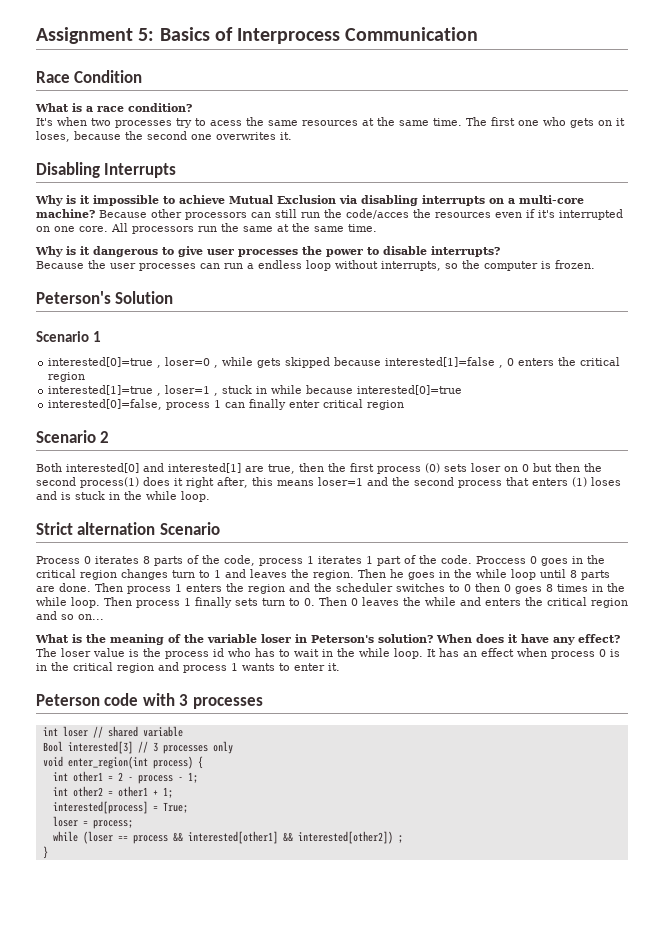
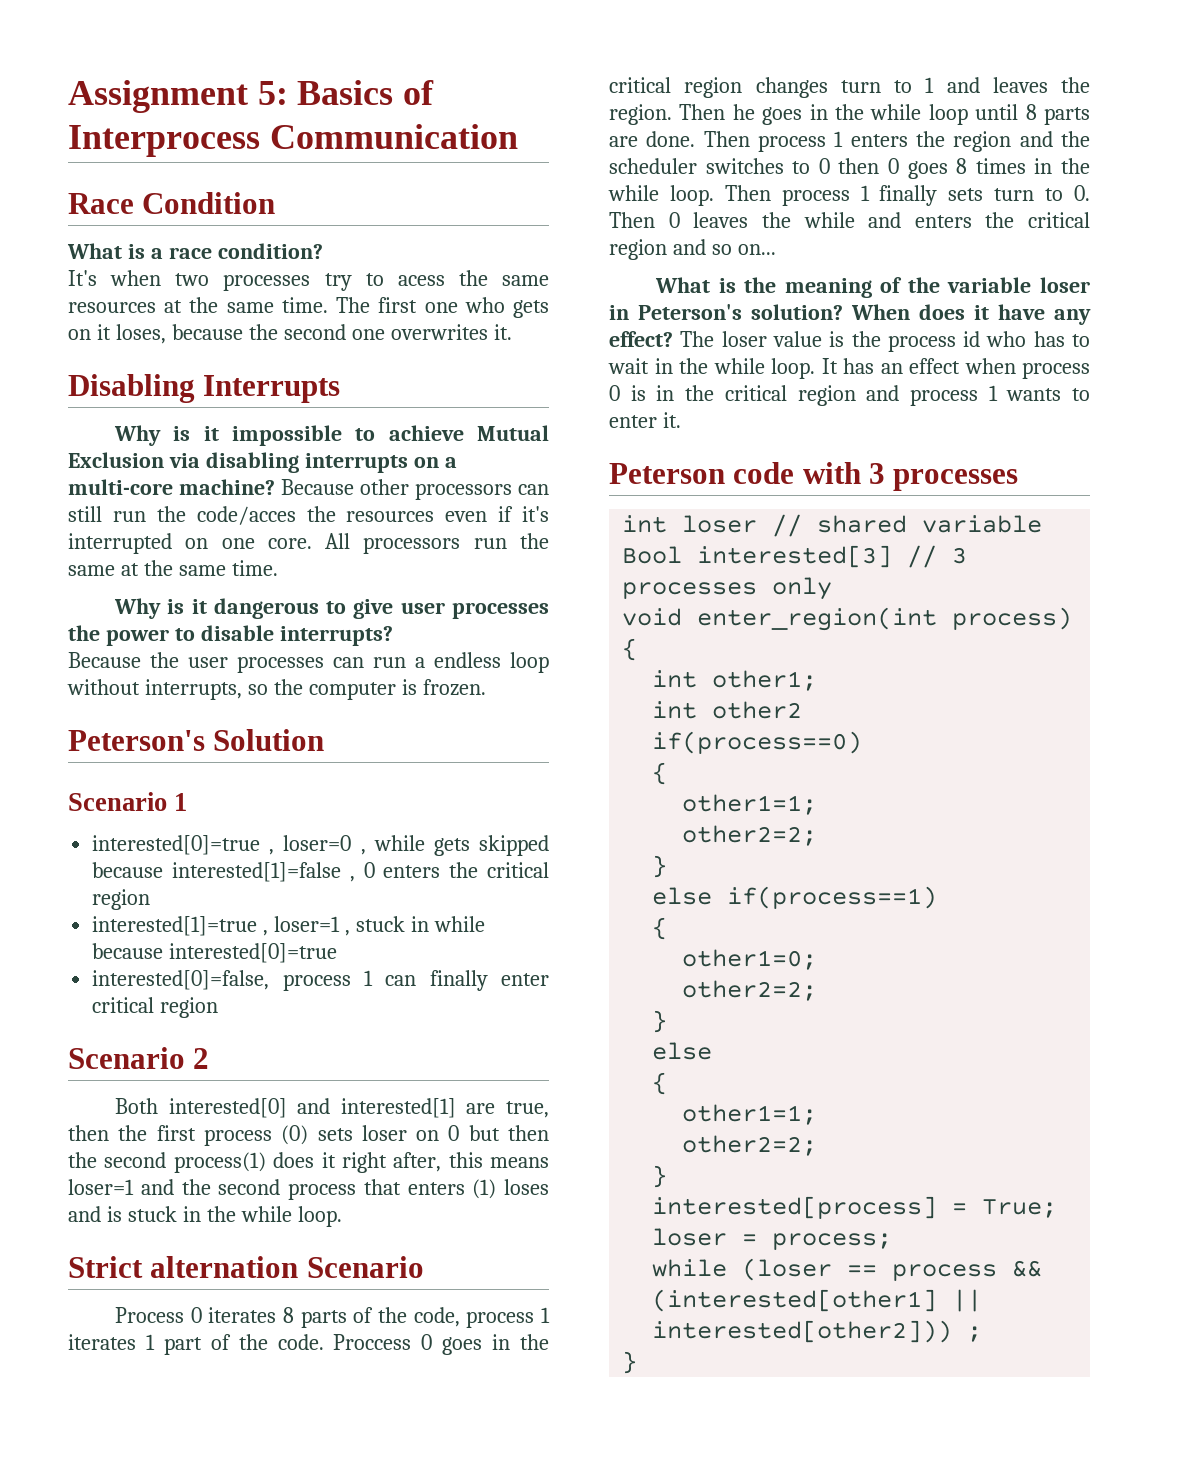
[72,771,198,784] [52,786,173,798] other1 = 2 - process - 1; // int other2 = other1 + 1; -> [712,670,818,691] [652,701,803,719] [652,731,863,754] [652,762,668,785] [682,794,818,815] [682,825,818,846] [652,855,668,878] [652,886,938,909] [652,917,668,940] [682,949,818,970] [682,980,818,1001] [652,1010,668,1033] [652,1042,713,1060] [652,1072,668,1095] [682,1104,818,1125] [682,1135,818,1156] [652,1165,668,1188] other1; // int other2 // if(process==0) // { // other1=1; // other2=2; // } // else if(process==1) // { // other1=0; // other2=2; // } // else // { // other1=1; // other2=2; // }
[187,831,393,844] interested[other1] && interested[other2]) -> [652,1289,983,1312] [652,1320,953,1343] (interested[other1] || interested[other2]))

